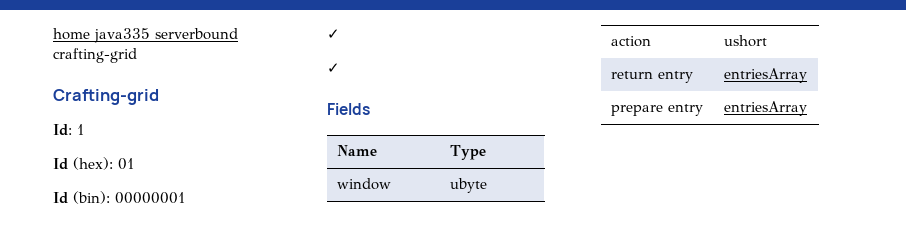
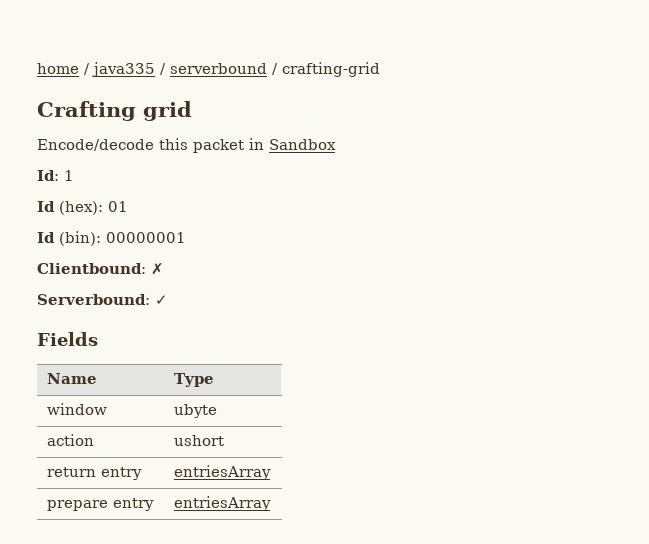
[94,28,238,43] [53,48,137,63] [53,89,159,105] java335 serverbound crafting-grid // Crafting-grid -> [84,62,380,77] [37,101,192,121] [37,138,336,153] / java335 / serverbound / crafting-grid // Crafting grid // Encode/decode this packet in Sandbox
[327,29,340,39] ✓ // -> [37,263,164,275] [37,294,150,305] Clientbound: ✗ // Serverbound:

